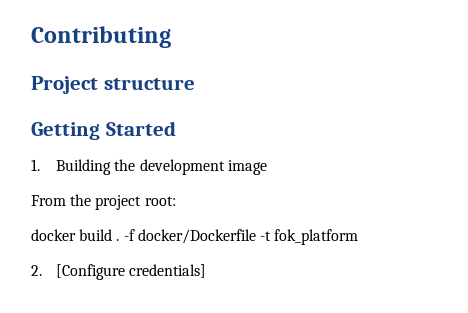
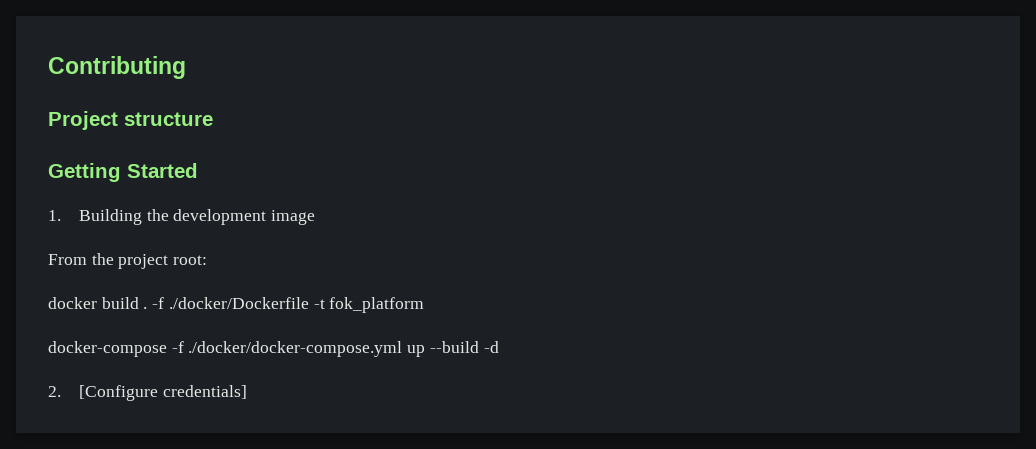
[137,229,256,244] docker/Dockerfile -> [168,297,309,309] ./docker/Dockerfile
(359, 237) none -> [48,341,499,357] // docker-compose -f ./docker/docker-compose.yml up --build -d

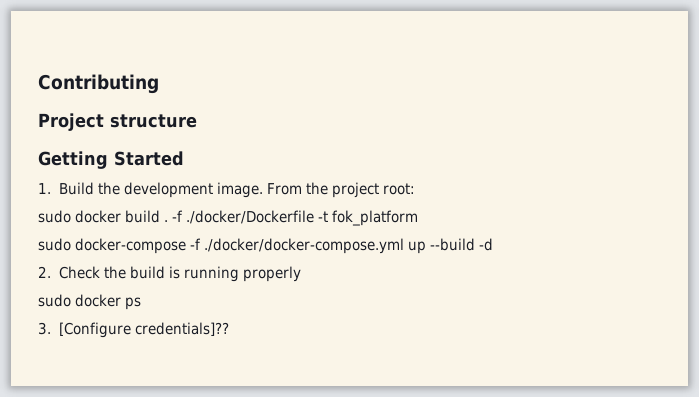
[78,209,142,225] Building -> [58,182,94,195] Build
[271,210,316,225] image // -> [216,182,263,198] image.
(208, 260) none -> [38,210,71,223] sudo
(425, 305) none -> [38,238,71,251] sudo
[78,385,247,401] [Configure credentials] -> [58,266,301,282] [38,294,142,310] [38,322,229,338] Check the build is running properly // sudo docker ps // 3. [Configure credentials]??

